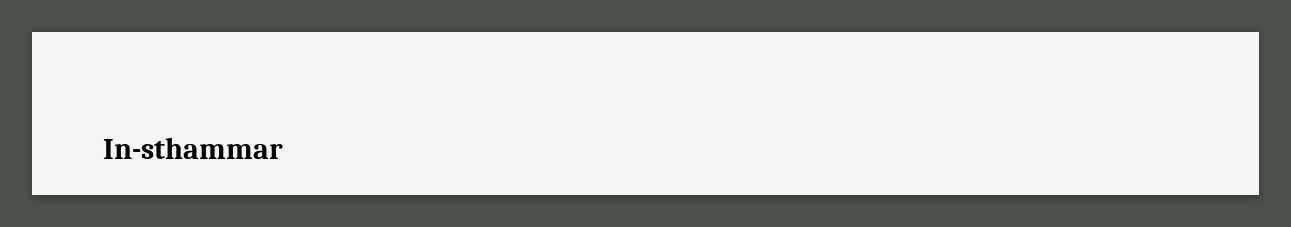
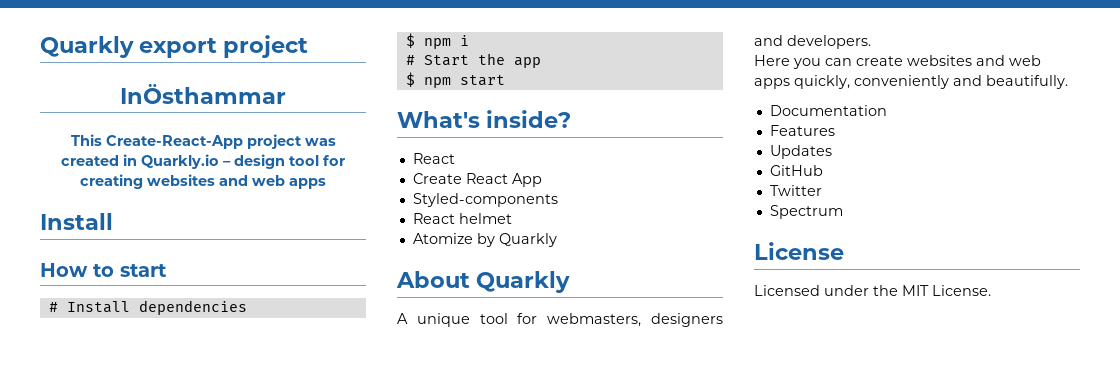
[103,137,283,159] In-sthammar -> [40,35,309,58] [120,83,286,104] [70,134,336,149] [61,154,345,169] [80,174,326,189] [40,213,113,230] [40,263,167,277] [48,300,247,315] [405,33,469,49] [405,53,541,68] [405,72,505,88] [397,110,572,128] [412,153,455,164] [412,173,542,187] [412,193,558,207] [412,213,512,224] [412,233,557,247] [396,271,571,293] [397,313,723,327] [754,35,871,49] [754,55,1041,69] [754,75,1068,89] [769,105,887,116] [769,125,835,136] [769,145,832,159] [769,165,823,176] [769,185,822,196] [769,205,843,219] [754,242,844,260] [754,285,991,296] Quarkly export project // InÖsthammar // This Create-React-App project was created in Quarkly.io – design tool for creating websites and web apps // Install // How to start // # Install dependencies // $ npm i // # Start the app // $ npm start // What's inside? // React // Create React App // Styled-components // React helmet // Atomize by Quarkly // About Quarkly // A unique tool for webmasters, designers and developers. // Here you can create websites and web apps quickly, conveniently and beautifully. // Documentation // Features // Updates // GitHub // Twitter // Spectrum // License // Licensed under the MIT License.

